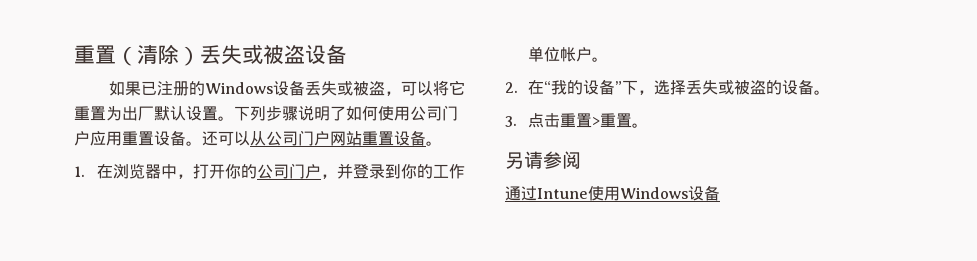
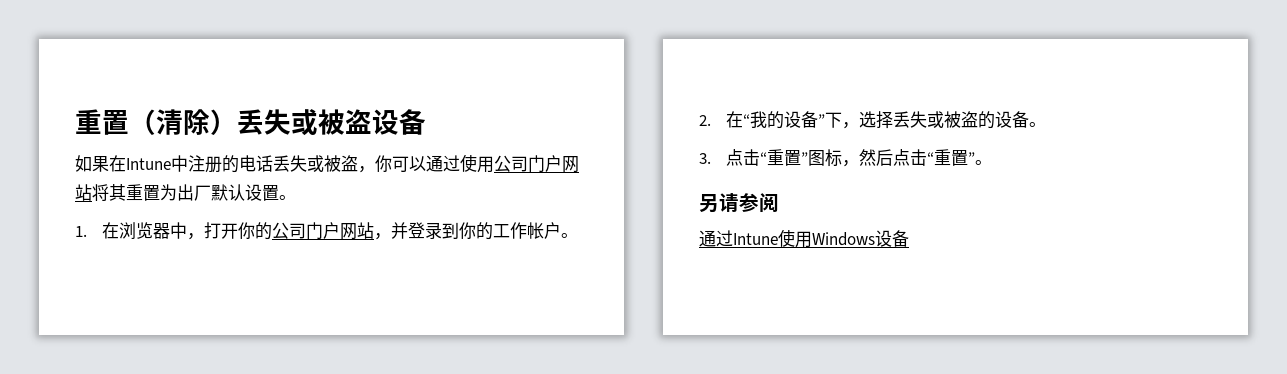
[141,80,466,96] 已注册的Windows设备丢失或被盗，可以将它 -> [109,154,579,173] [75,184,126,201] 在Intune中注册的电话丢失或被盗，你可以通过使用公司门户网站将其
[234,105,458,121] [74,130,442,146] 下列步骤说明了如何使用公司门户应用重置设备。还可以从公司门户网站重置设备。 -> (296, 197) none
(321, 171) none -> [340,222,375,240] 网站
[527,46,560,62] 单位 -> (528, 230) none
[559,113,632,128] 重置>重置 -> [760,149,976,167] “重置”图标，然后点击“重置”

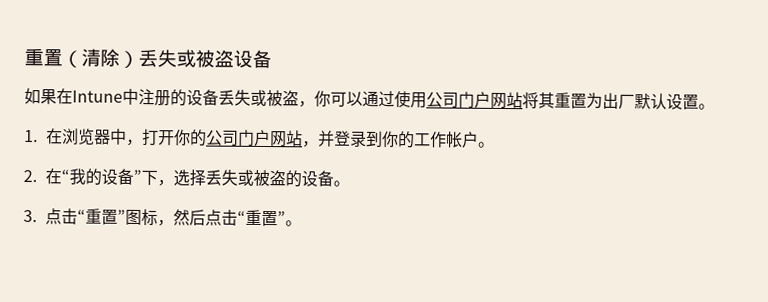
[239,155,273,172] 电话 -> [186,89,219,106] 设备
[699,193,779,213] [699,229,909,248] // 另请参阅 // 通过Intune使用Windows设备 -> (303, 223) none

